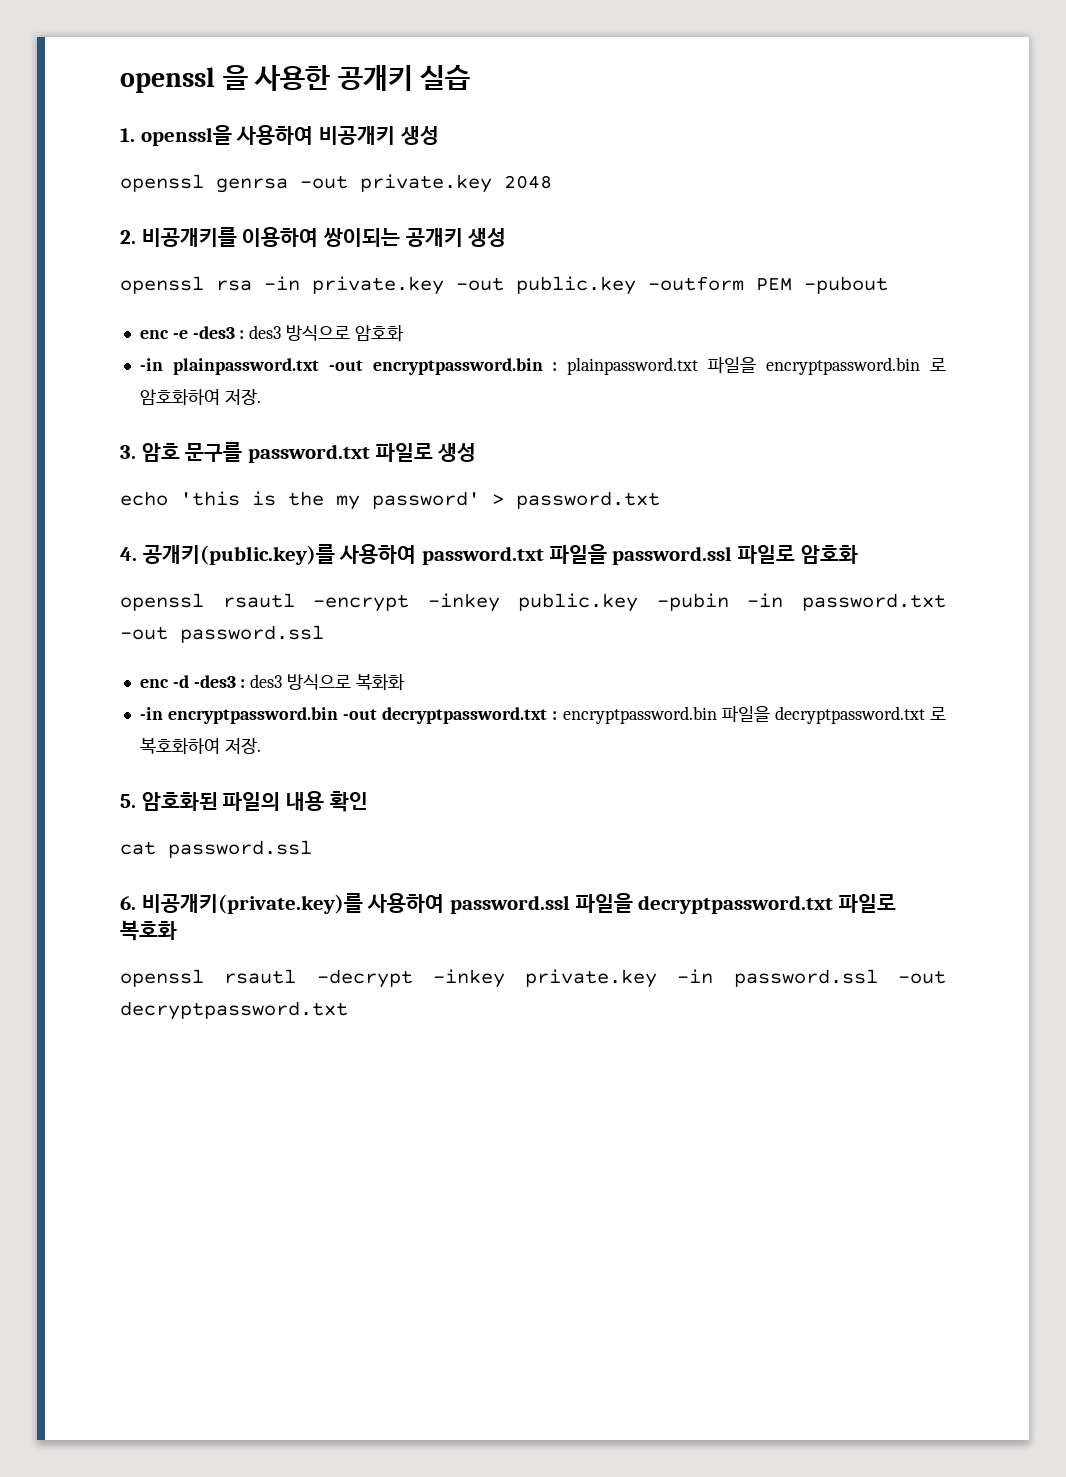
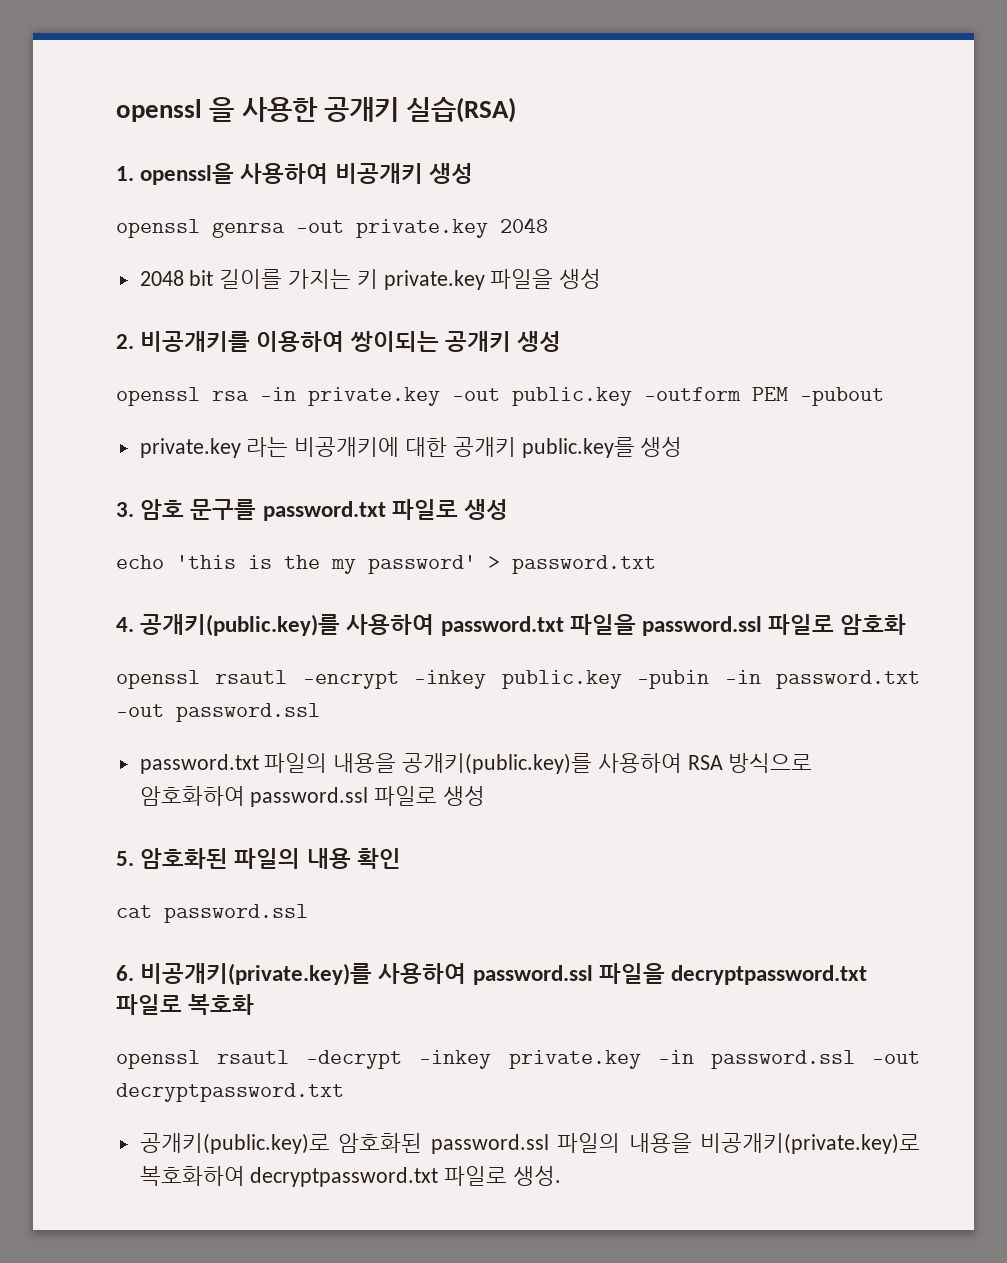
[420,64,471,90] 실습 -> [406,97,517,123] 실습(RSA)
(552, 182) none -> [139,269,602,290] // 2048 bit 길이를 가지는 키 private.key 파일을 생성
[139,324,404,342] [139,357,946,375] [139,388,261,406] enc -e -des3 : des3 방식으로 암호화 // -in plainpassword.txt -out encryptpassword.bin : plainpassword.txt 파일을 encryptpassword.bin 로 암호화하여 저장. -> [139,437,683,458] private.key 라는 비공개키에 대한 공개키 public.key를 생성
[139,673,405,691] [139,706,946,724] [139,737,261,755] enc -d -des3 : des3 방식으로 복화화 // -in encryptpassword.bin -out decryptpassword.txt : encryptpassword.bin 파일을 decryptpassword.txt 로 복호화하여 저장. -> [139,753,813,774] [139,786,486,807] password.txt 파일의 내용을 공개키(public.key)를 사용하여 RSA 방식으로 암호화하여 password.ssl 파일로 생성
(348, 1010) none -> [139,1133,920,1154] [139,1166,562,1187] // 공개키(public.key)로 암호화된 password.ssl 파일의 내용을 비공개키(private.key)로 복호화하여 decryptpassword.txt 파일로 생성.

